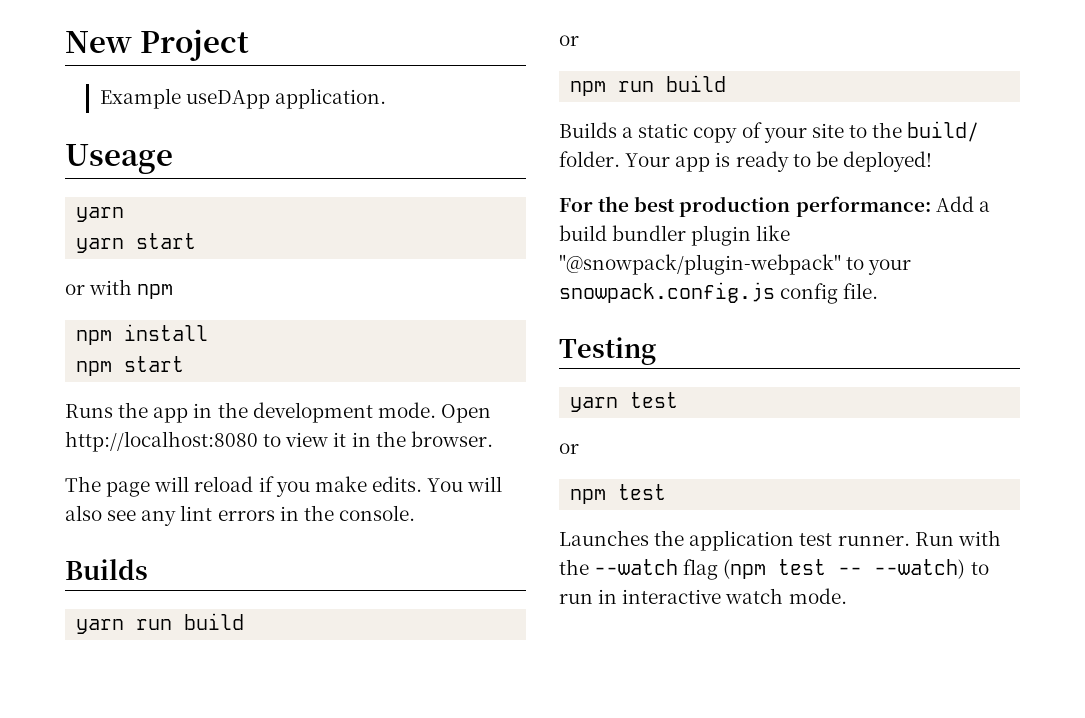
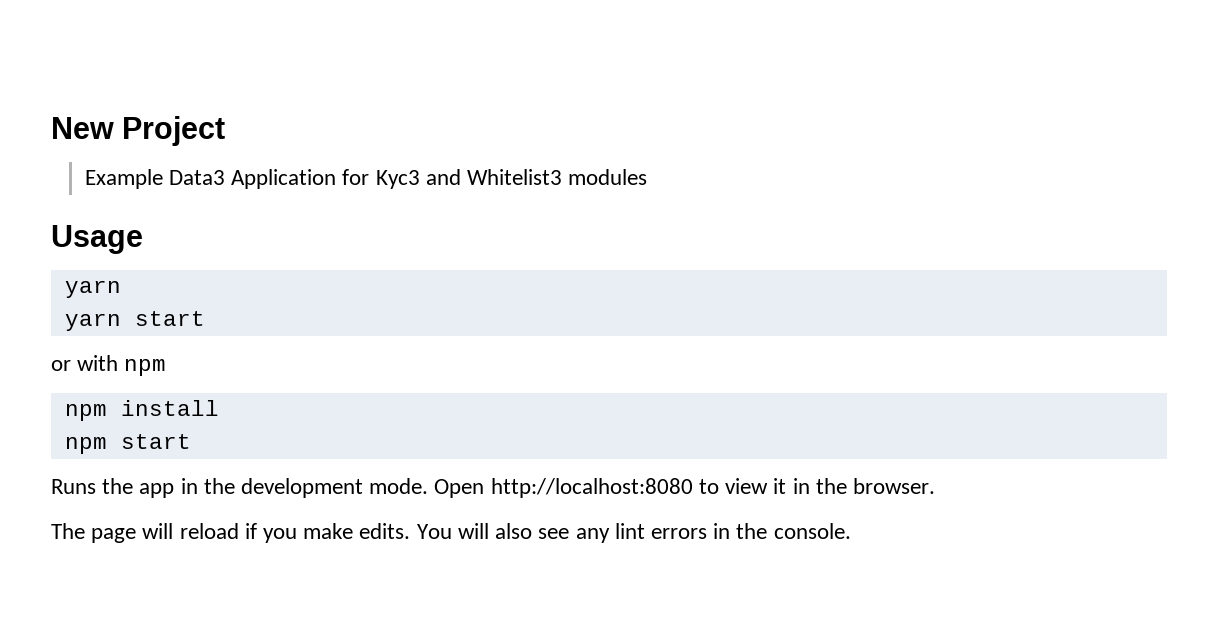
[185,88,387,109] [65,144,173,174] useDApp application. // Useage -> [168,169,648,189] [51,225,143,254] Data3 Application for Kyc3 and Whitelist3 modules // Usage
[65,559,148,580] [76,613,245,634] [559,35,579,46] [570,75,727,96] [559,121,980,143] [559,151,932,172] [559,196,990,217] [559,225,791,246] [559,254,912,275] [559,282,879,304] [559,337,656,365] [570,392,679,412] [559,443,579,454] [570,484,667,504] [559,530,1001,551] [559,559,989,580] [559,588,847,604] // Builds // yarn run build // or // npm run build // Builds a static copy of your site to the build/ folder. Your app is ready to be deployed! // For the best production performance: Add a build bundler plugin like "@snowpack/plugin-webpack" to your snowpack.config.js config file. // Testing // yarn test // or // npm test // Launches the application test runner. Run with the --watch flag (npm test -- --watch) to run in interactive watch mode. -> (851, 531) none

